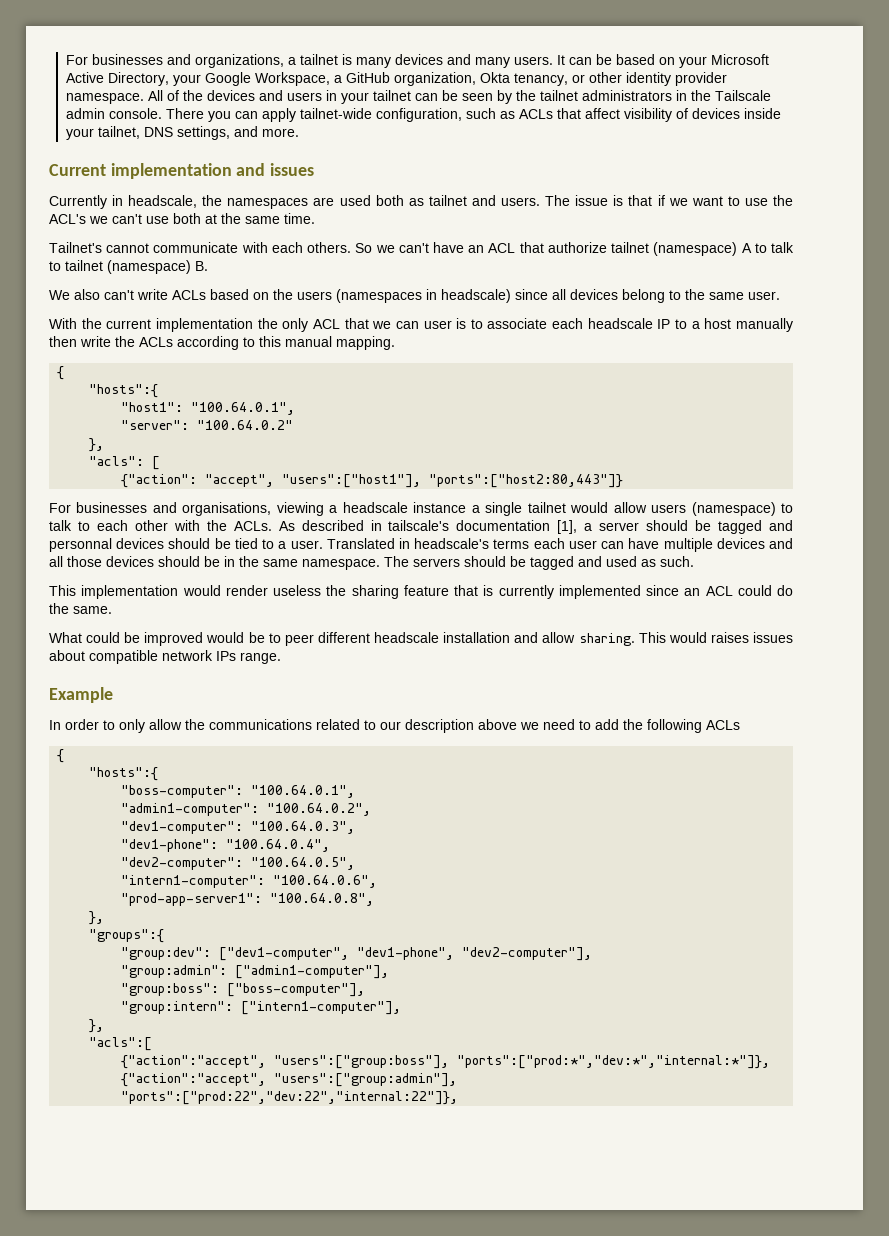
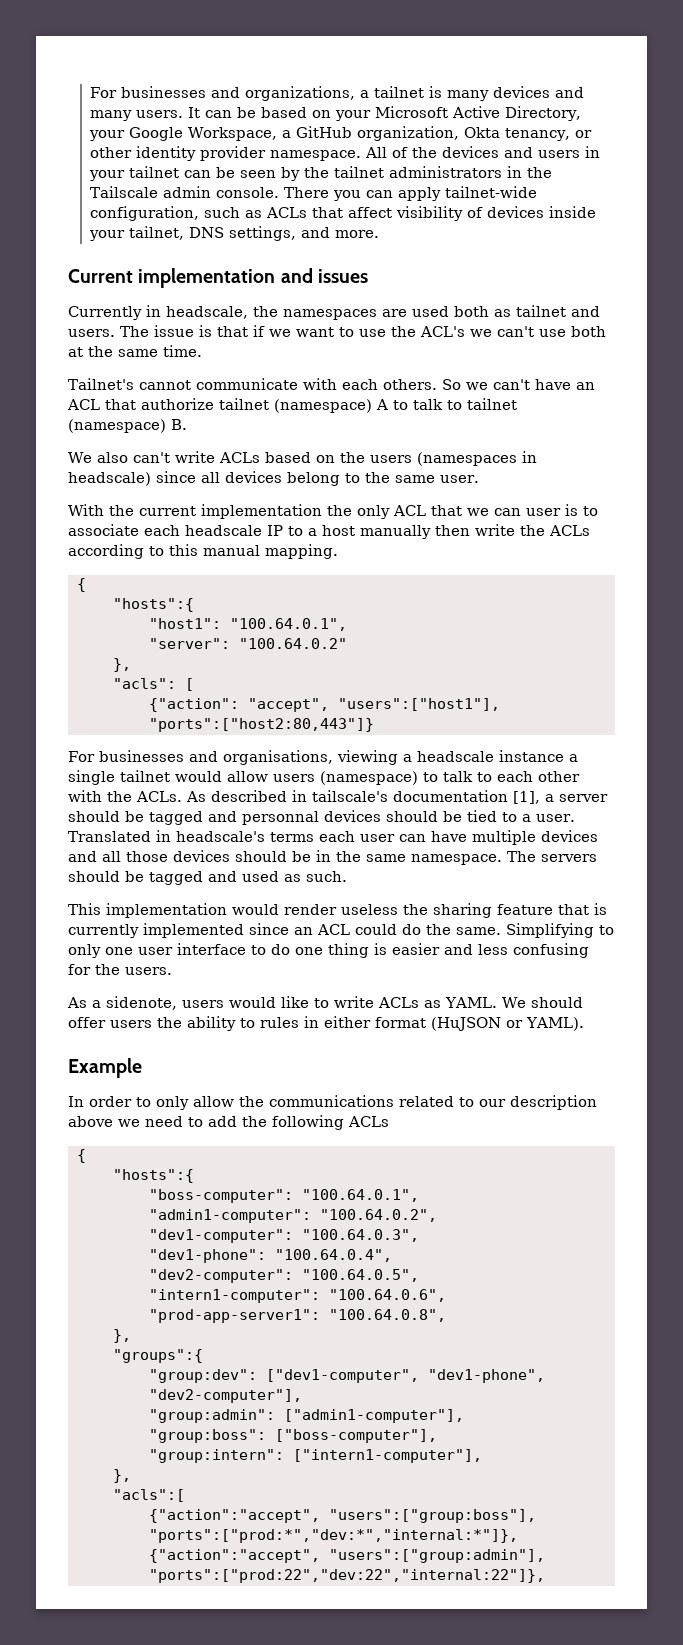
[49,632,794,646] [49,650,281,664] // What could be improved would be to peer different headscale installation and allow sharing. This would raises issues about compatible network IPs range. -> [506,923,614,938] [68,943,589,958] [68,964,172,975] [67,996,583,1010] [68,1016,584,1031] Simplifying to only one user interface to do one thing is easier and less confusing for the users. // As a sidenote, users would like to write ACLs as YAML. We should offer users the ability to rules in either format (HuJSON or YAML).

